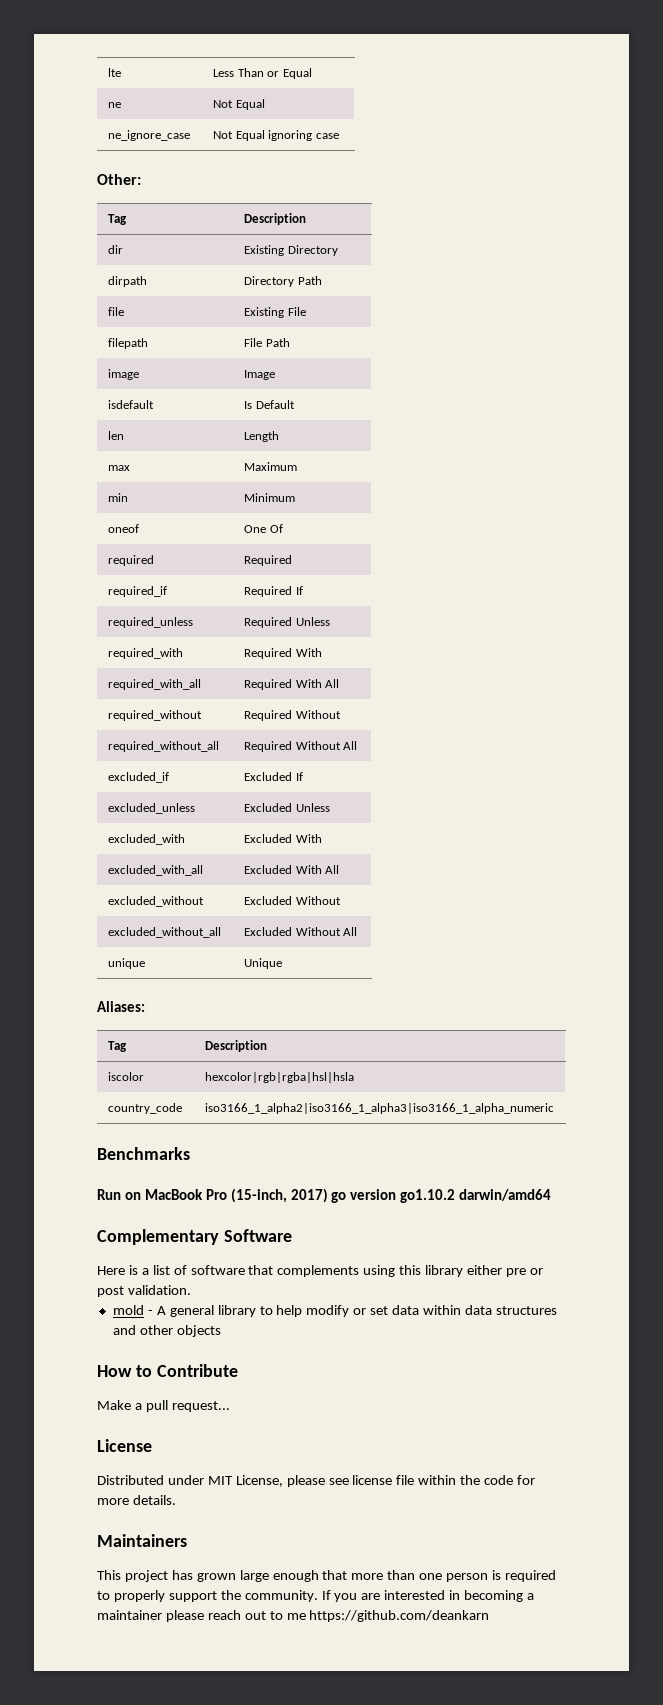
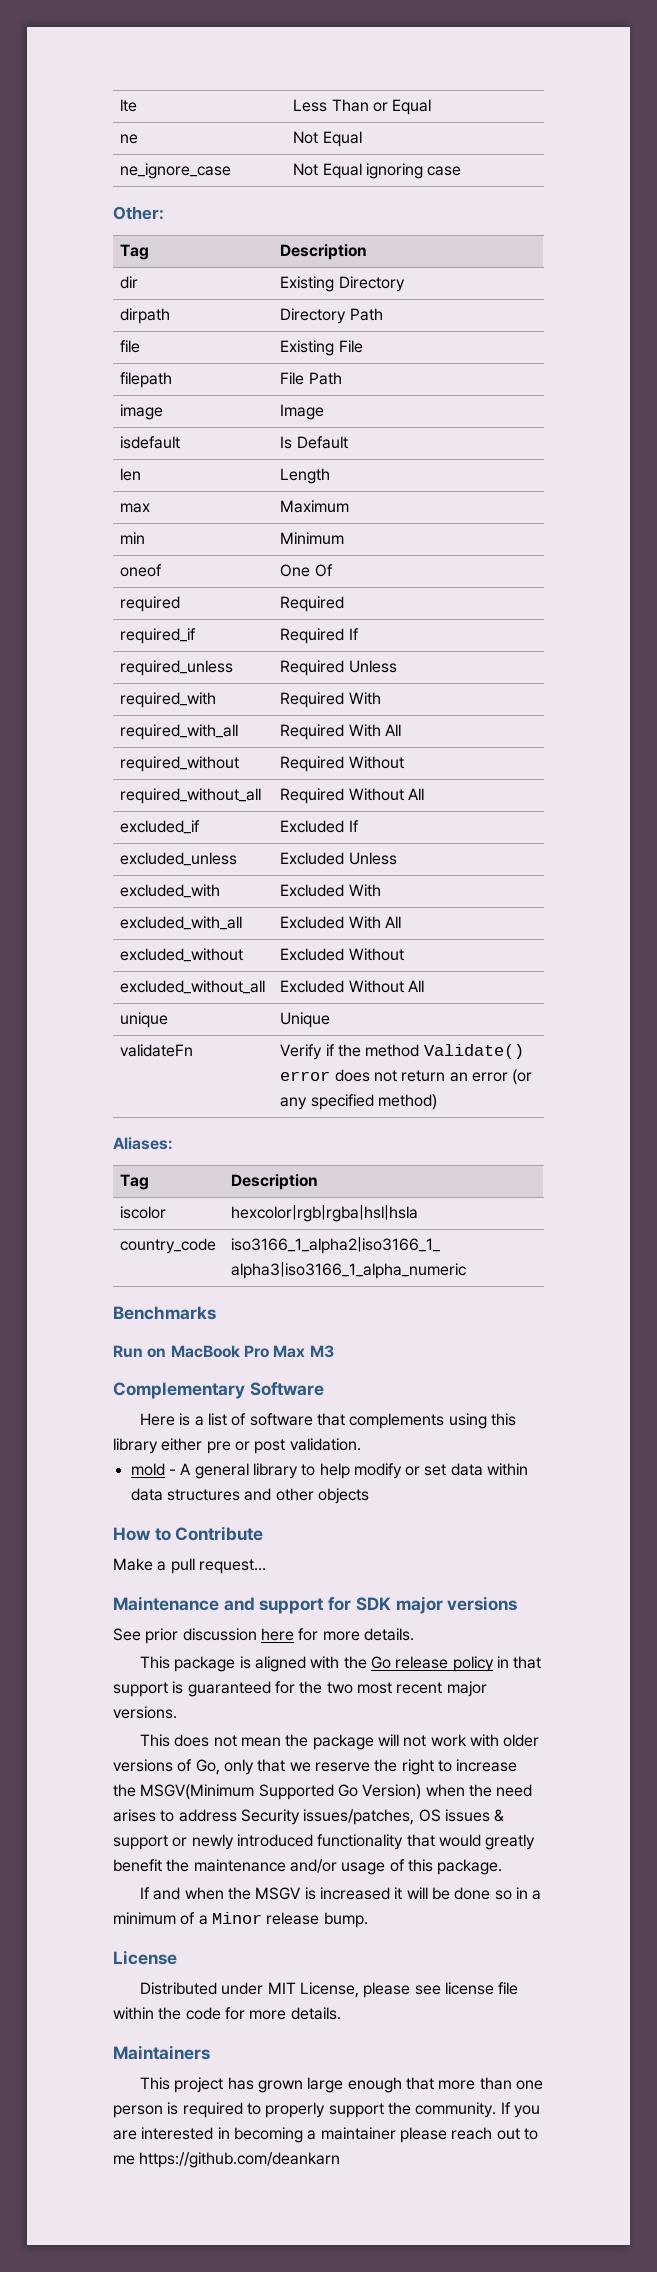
(283, 963) none -> [120,1044,194,1057] [280,1044,524,1060] [280,1069,533,1085] [280,1094,437,1110] // validateFn | Verify if the method Validate() error does not return an error (or any specified method)
[230,1188,552,1203] (15-inch, 2017) go version go1.10.2 darwin/amd64 -> [273,1345,334,1358] Max M3
(230, 1406) none -> [113,1596,518,1614] [113,1628,414,1644] [140,1656,542,1672] [113,1681,487,1697] [113,1706,177,1719] [140,1734,540,1750] [113,1759,518,1775] [113,1784,533,1800] [113,1809,505,1825] [113,1834,536,1850] [113,1859,503,1875] [140,1887,542,1900] [113,1912,368,1928] // Maintenance and support for SDK major versions // See prior discussion here for more details. // This package is aligned with the Go release policy in that support is guaranteed for the two most recent major versions. // This does not mean the package will not work with older versions of Go, only that we reserve the right to increase the MSGV(Minimum Supported Go Version) when the need arises to address Security issues/patches, OS issues & support or newly introduced functionality that would greatly benefit the maintenance and/or usage of this package. // If and when the MSGV is increased it will be done so in a minimum of a Minor release bump.

